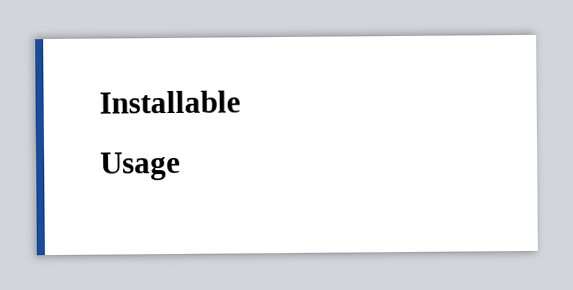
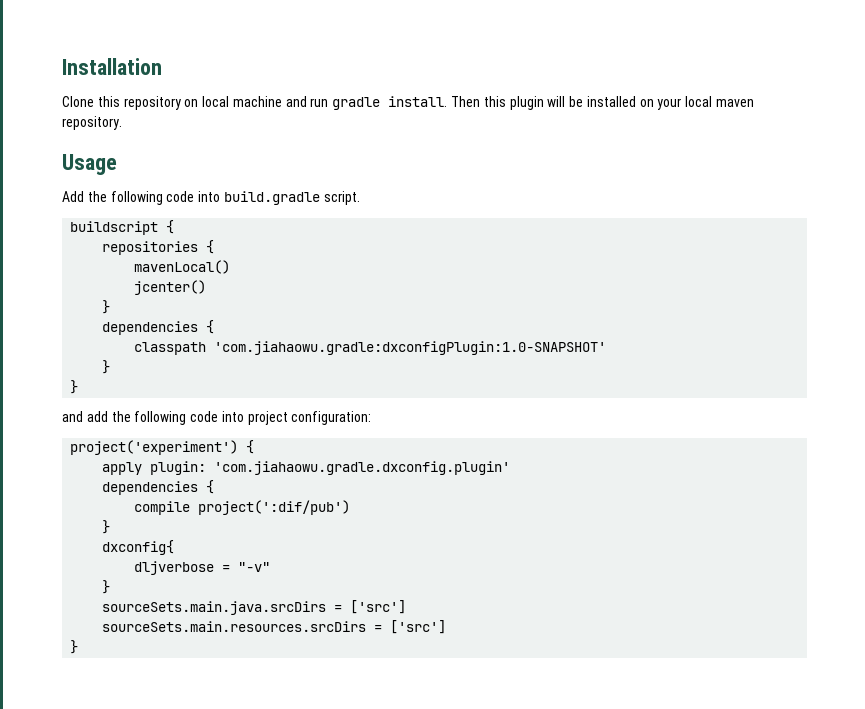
[99,90,241,114] [100,151,181,181] Installable // Usage -> [62,58,162,75] [62,96,755,110] [62,116,122,130] [62,154,117,175] [62,191,360,205] [70,220,175,235] [102,240,215,255] [134,260,231,274] [134,280,207,295] [102,300,111,314] [102,320,215,335] [134,341,607,355] [102,360,111,374] [70,380,79,394] [62,411,372,425] [70,440,255,455] [102,461,511,475] [102,480,215,495] [134,500,351,515] [102,520,111,534] [102,540,175,555] [134,561,271,575] [102,580,111,594] [102,600,407,615] [102,620,447,634] [70,640,79,654] Installation // Clone this repository on local machine and run gradle install. Then this plugin will be installed on your local maven repository. // Usage // Add the following code into build.gradle script. // buildscript { // repositories { // mavenLocal() // jcenter() // } // dependencies { // classpath 'com.jiahaowu.gradle:dxconfigPlugin:1.0-SNAPSHOT' // } // } // and add the following code into project configuration: // project('experiment') { // apply plugin: 'com.jiahaowu.gradle.dxconfig.plugin' // dependencies { // compile project(':dif/pub') // } // dxconfig{ // dljverbose = "-v" // } // sourceSets.main.java.srcDirs = ['src'] // sourceSets.main.resources.srcDirs = ['src'] // }

